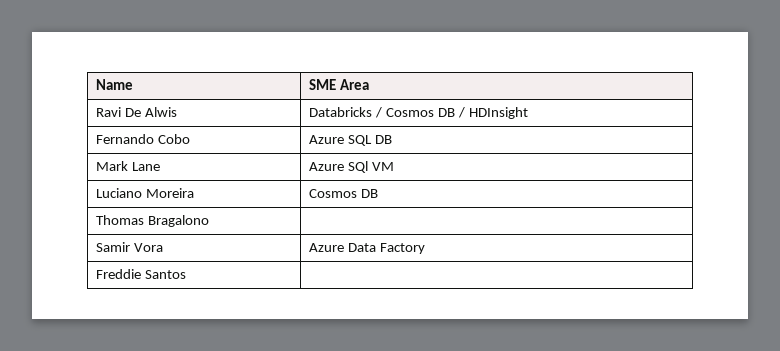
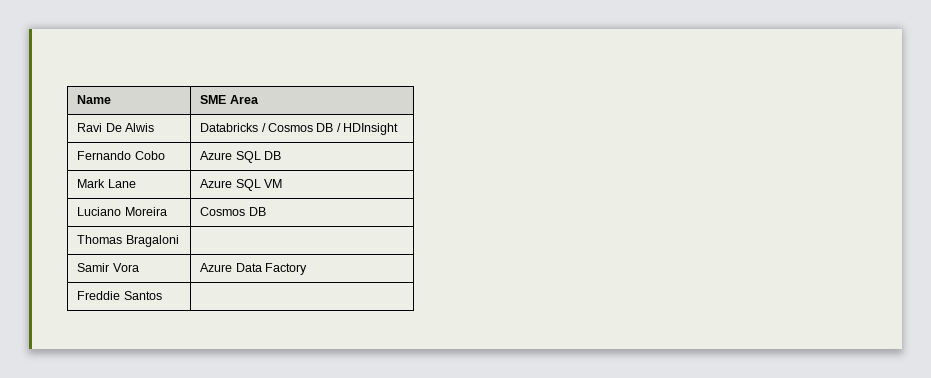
[348,161,369,173] SQl -> [235,179,261,191] SQL
[148,215,210,227] Bragalono -> [125,235,179,247] Bragaloni

